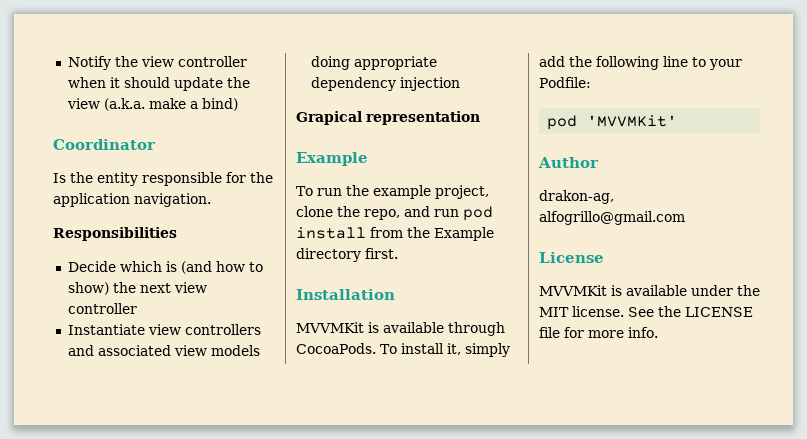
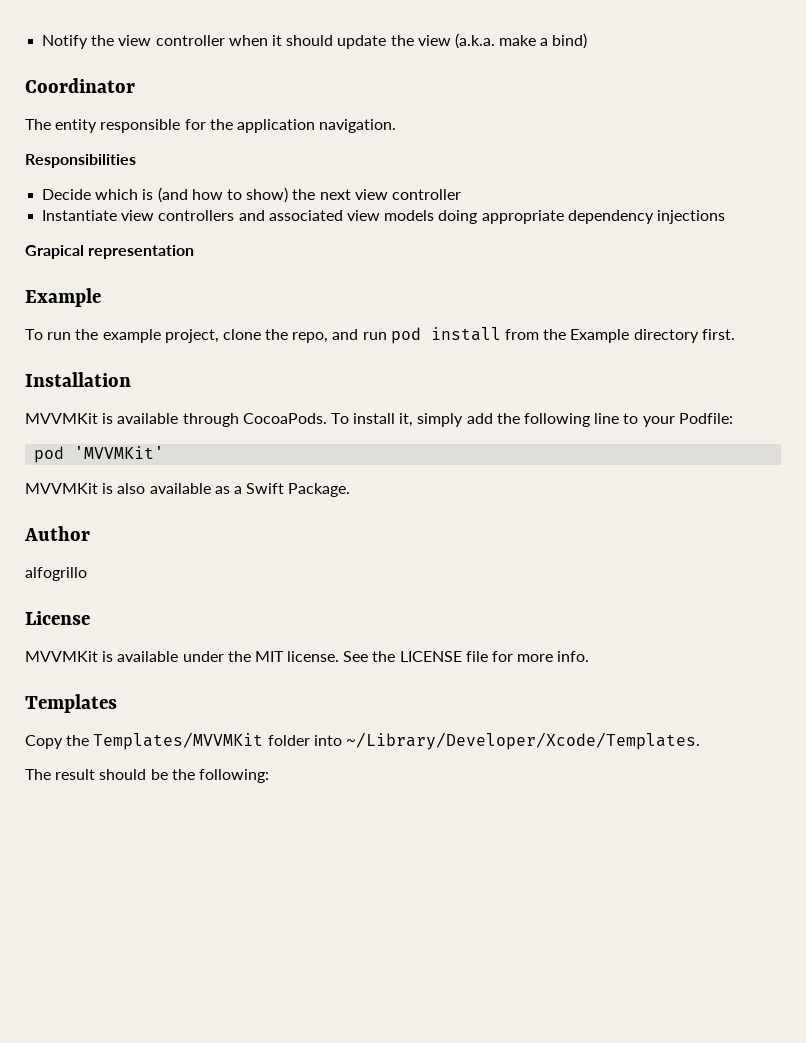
[53,172,93,183] Is the -> [25,119,51,130] The
[399,77,460,91] injection -> [656,210,725,224] injections
(678, 121) none -> [25,483,351,497] // MVVMKit is also available as a Swift Package.
[539,190,614,204] [539,211,685,225] drakon-ag, alfogrillo@gmail.com -> [25,567,87,581] alfogrillo
(658, 332) none -> [25,694,117,713] [25,732,700,750] [25,769,269,783] // Templates // Copy the Templates/MVVMKit folder into ~/Library/Developer/Xcode/Templates. // The result should be the following:

